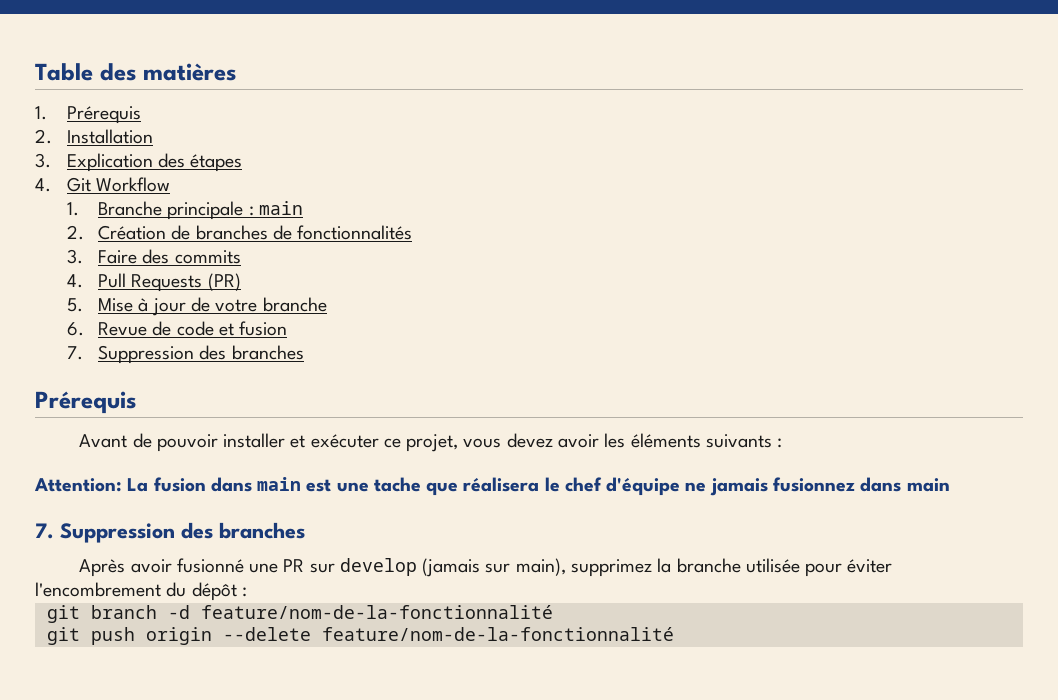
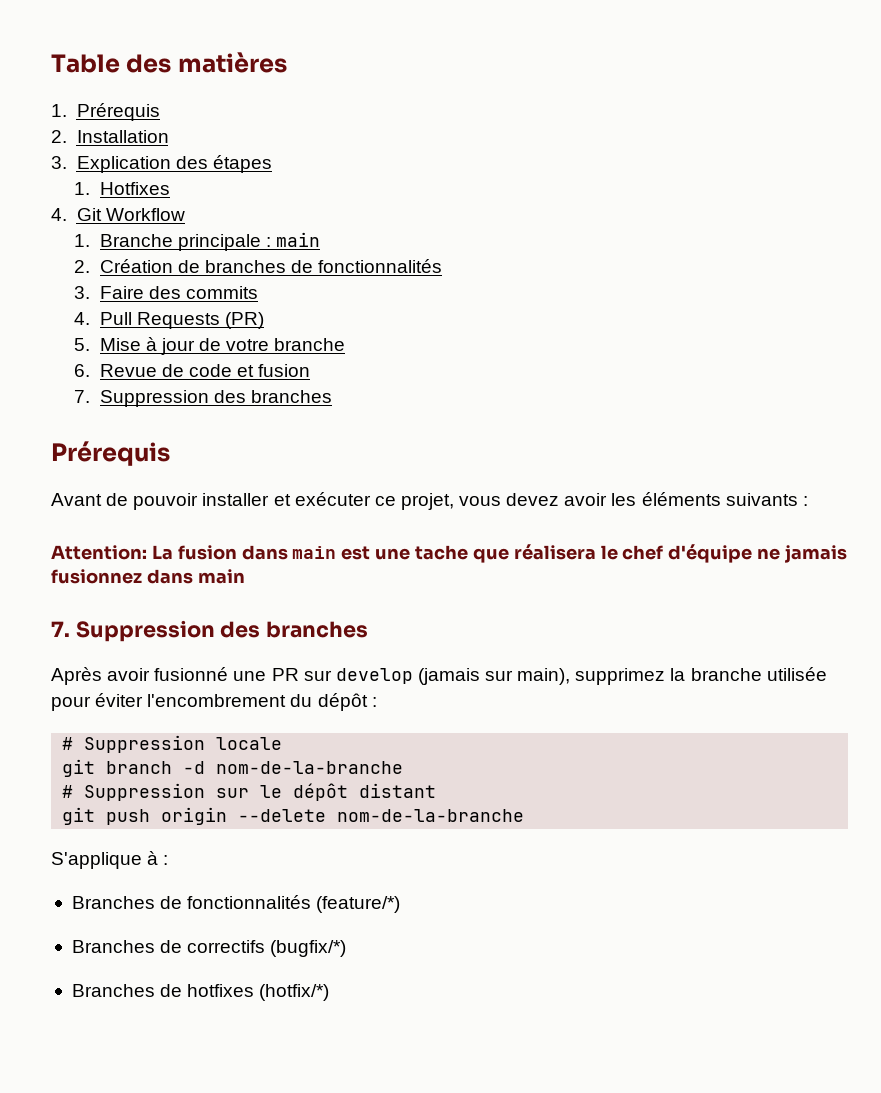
(243, 163) none -> [74,182,170,195] // 1. Hotfixes
(247, 592) none -> [62,735,283,753] // # Suppression locale
[200,605,553,619] [46,627,674,645] feature/nom-de-la-fonctionnalité // git push origin --delete feature/nom-de-la-fonctionnalité -> [216,761,404,774] [62,783,437,801] [62,807,525,825] [51,851,169,869] [71,895,401,913] [71,940,347,957] [71,984,330,1001] nom-de-la-branche // # Suppression sur le dépôt distant // git push origin --delete nom-de-la-branche // S'applique à : // Branches de fonctionnalités (feature/*) // Branches de correctifs (bugfix/*) // Branches de hotfixes (hotfix/*)

